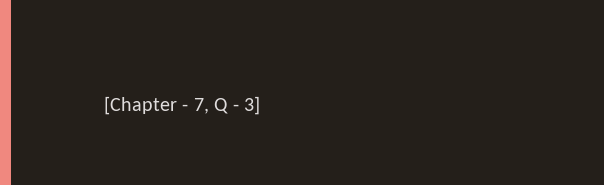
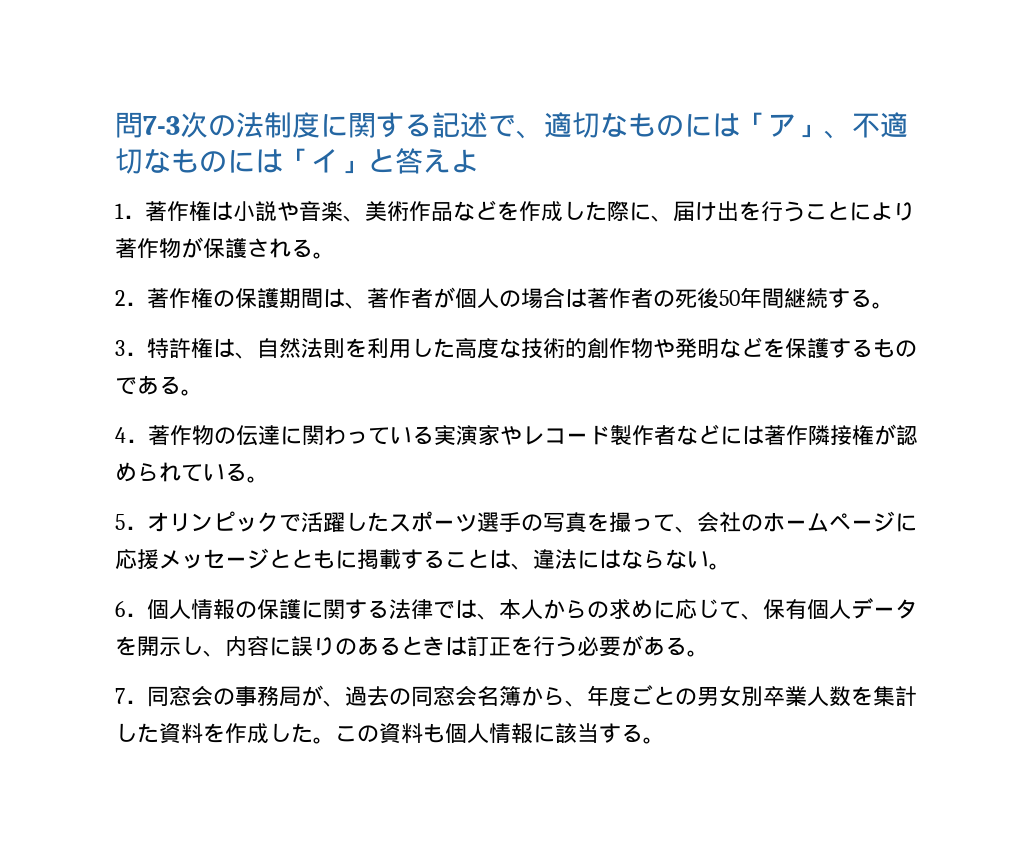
[104,96,260,115] [Chapter - 7, Q - 3] -> [115,112,908,139] [115,148,479,174] [115,200,915,222] [115,237,335,259] [115,287,894,309] [115,337,917,359] [115,375,203,396] [115,424,918,446] [115,462,269,483] [115,511,917,533] [115,548,731,570] [115,598,917,620] [115,635,709,657] [115,685,917,707] [115,723,665,744] 問7-3次の法制度に関する記述で、適切なものには「ア」、不適切なものには「イ」と答えよ // 1．著作権は小説や音楽、美術作品などを作成した際に、届け出を行うことにより著作物が保護される。 // 2．著作権の保護期間は、著作者が個人の場合は著作者の死後50年間継続する。 // 3．特許権は、自然法則を利用した高度な技術的創作物や発明などを保護するものである。 // 4．著作物の伝達に関わっている実演家やレコード製作者などには著作隣接権が認められている。 // 5．オリンピックで活躍したスポーツ選手の写真を撮って、会社のホームページに応援メッセージとともに掲載することは、違法にはならない。 // 6．個人情報の保護に関する法律では、本人からの求めに応じて、保有個人データを開示し、内容に誤りのあるときは訂正を行う必要がある。 // 7．同窓会の事務局が、過去の同窓会名簿から、年度ごとの男女別卒業人数を集計した資料を作成した。この資料も個人情報に該当する。

